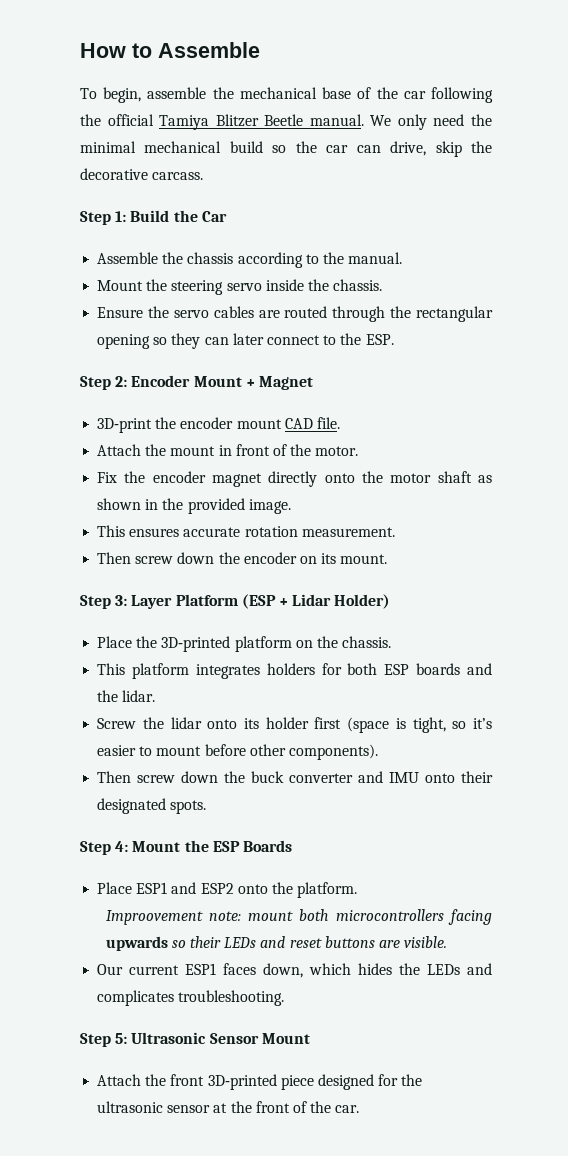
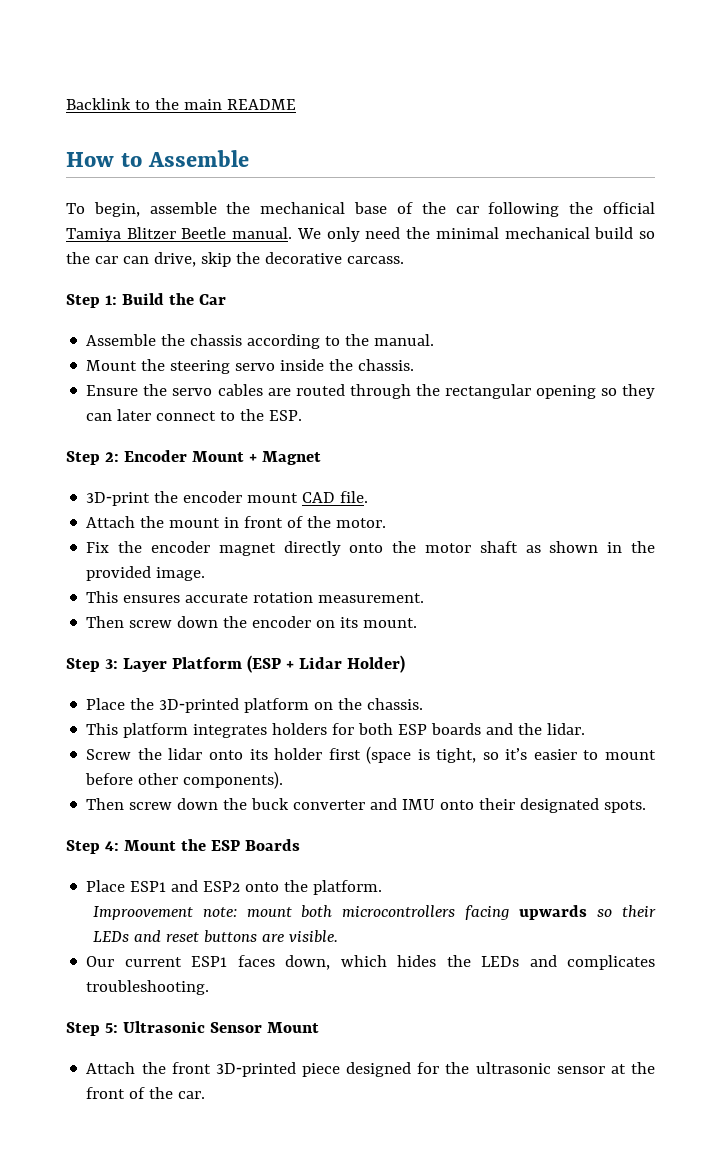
(80, 50) none -> [66,98,296,110] Backlink to the main README //

